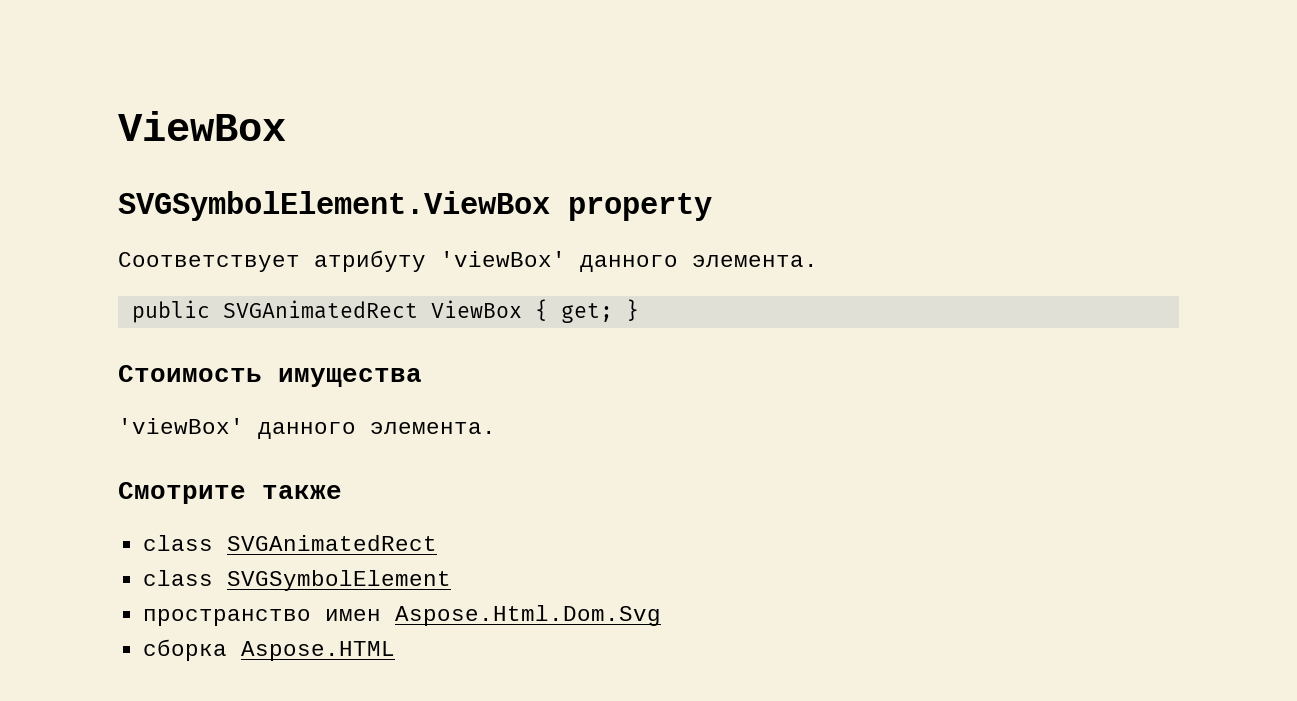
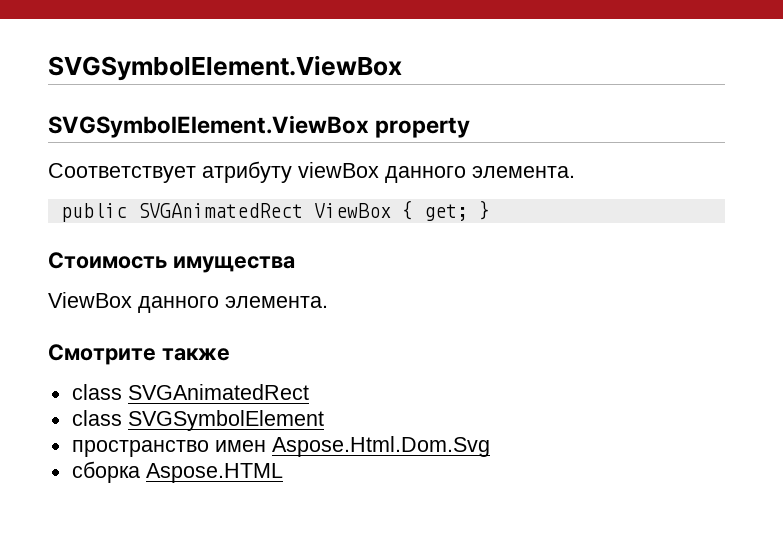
[118,111,286,141] ViewBox -> [48,55,402,81] SVGSymbolElement.ViewBox
[440,251,566,267] 'viewBox' -> [298,162,379,178] viewBox
[118,418,244,434] 'viewBox' -> [48,292,132,308] ViewBox

